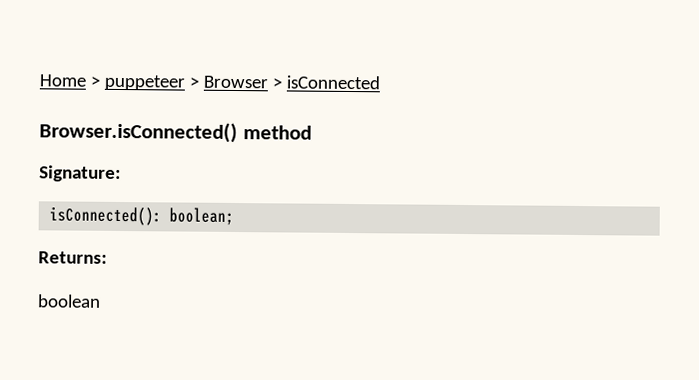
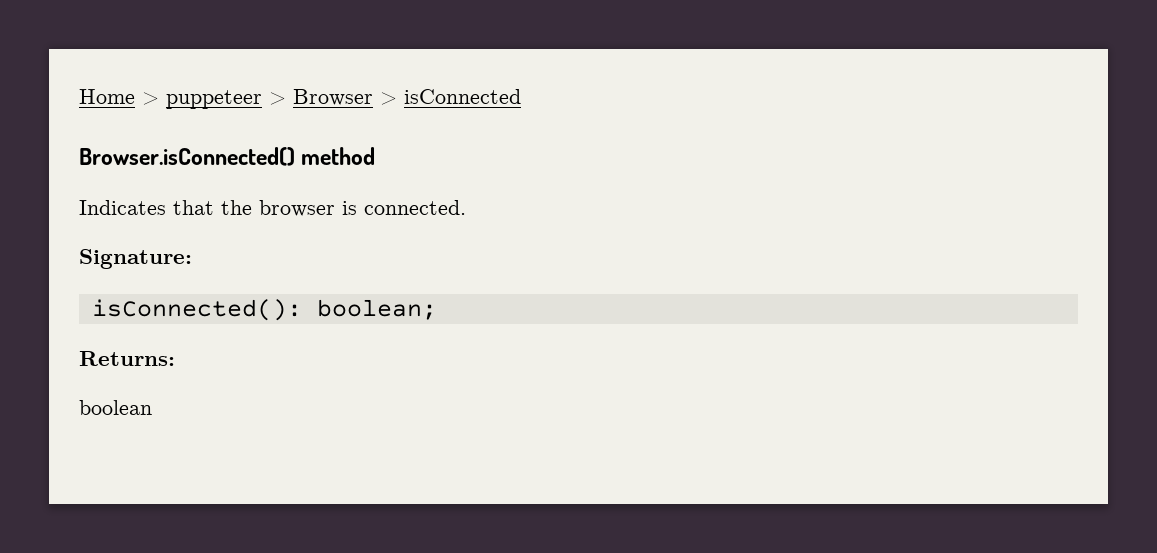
(312, 132) none -> [79,200,466,217] // Indicates that the browser is connected.

